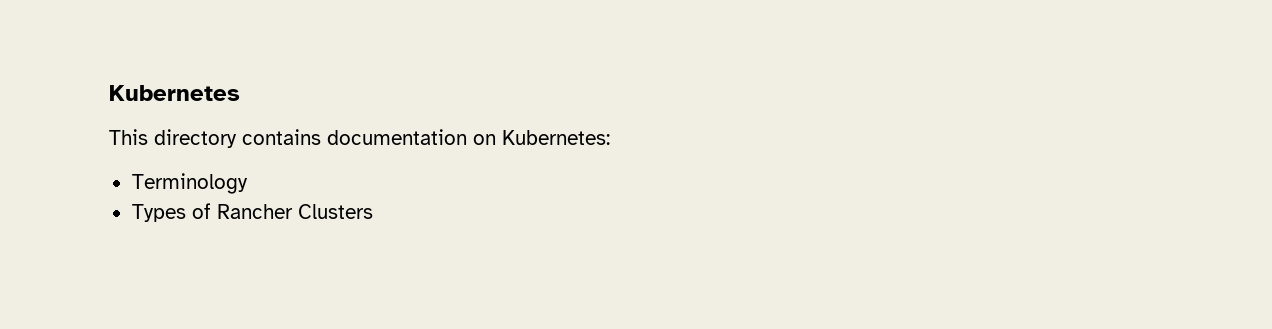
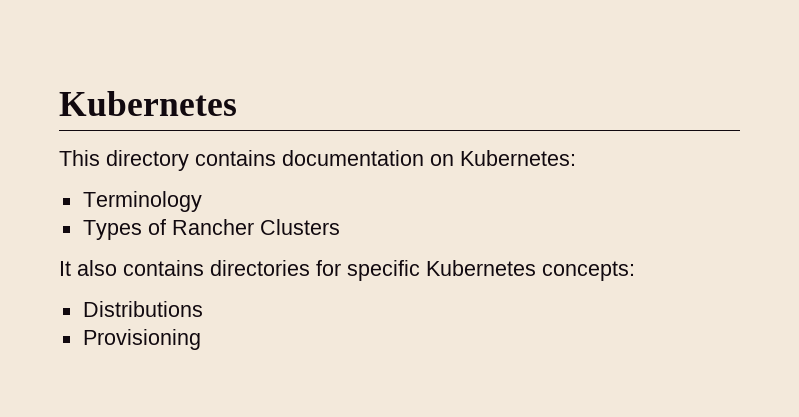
(373, 211) none -> [59,260,635,281] [82,301,203,317] [82,329,201,350] // It also contains directories for specific Kubernetes concepts: // Distributions // Provisioning

